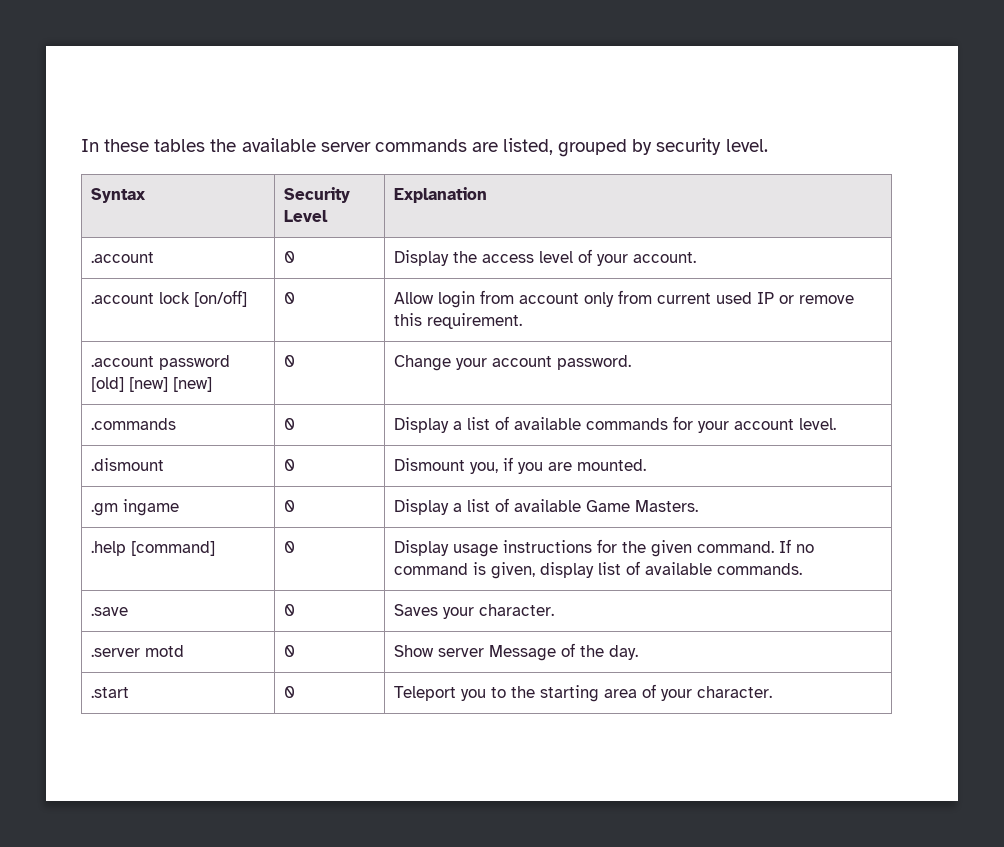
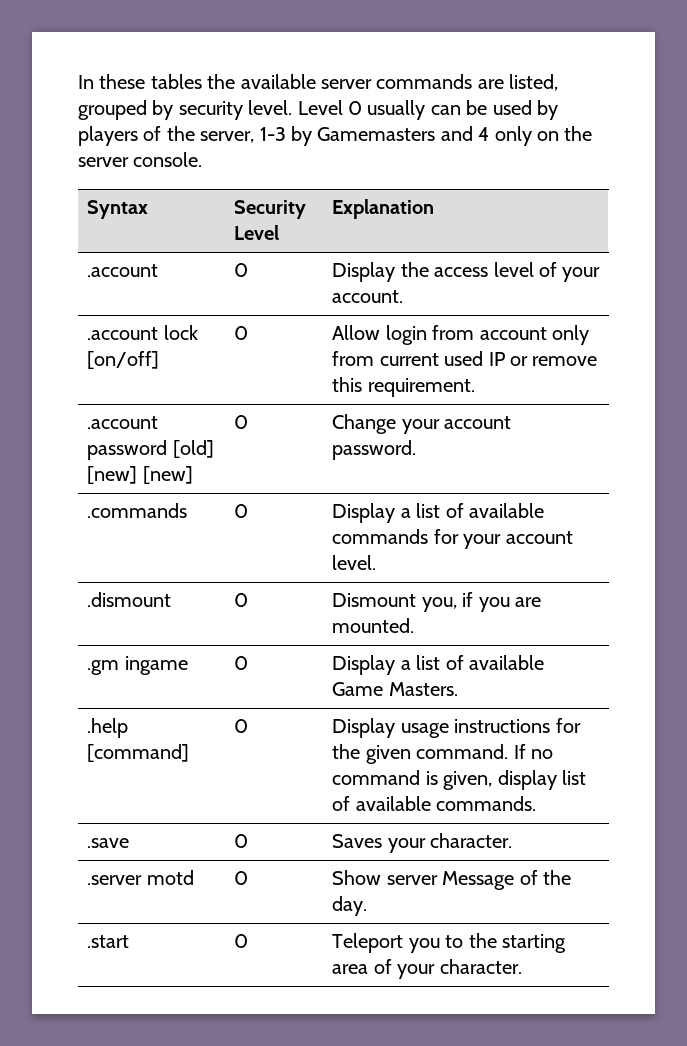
(768, 145) none -> [297,100,558,120] [78,126,593,146] [78,152,203,167] Level 0 usually can be used by players of the server, 1-3 by Gamemasters and 4 only on the server console.

